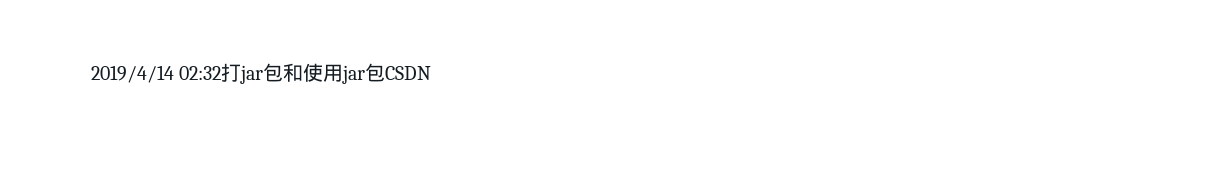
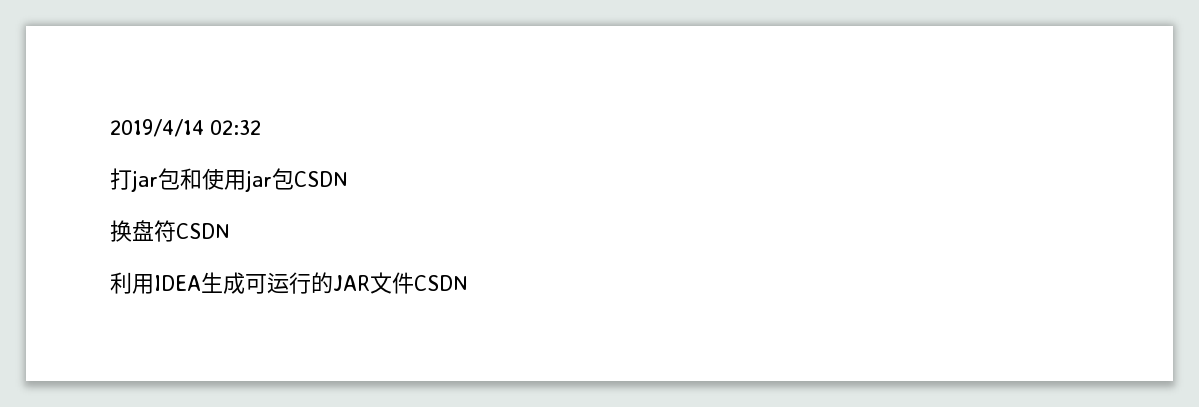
(222, 73) none -> (261, 127) //
(432, 73) none -> [110,220,230,242] [110,272,468,294] // 换盘符CSDN // 利用IDEA生成可运行的JAR文件CSDN

